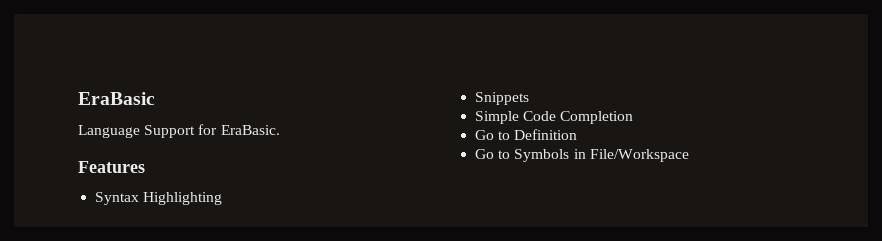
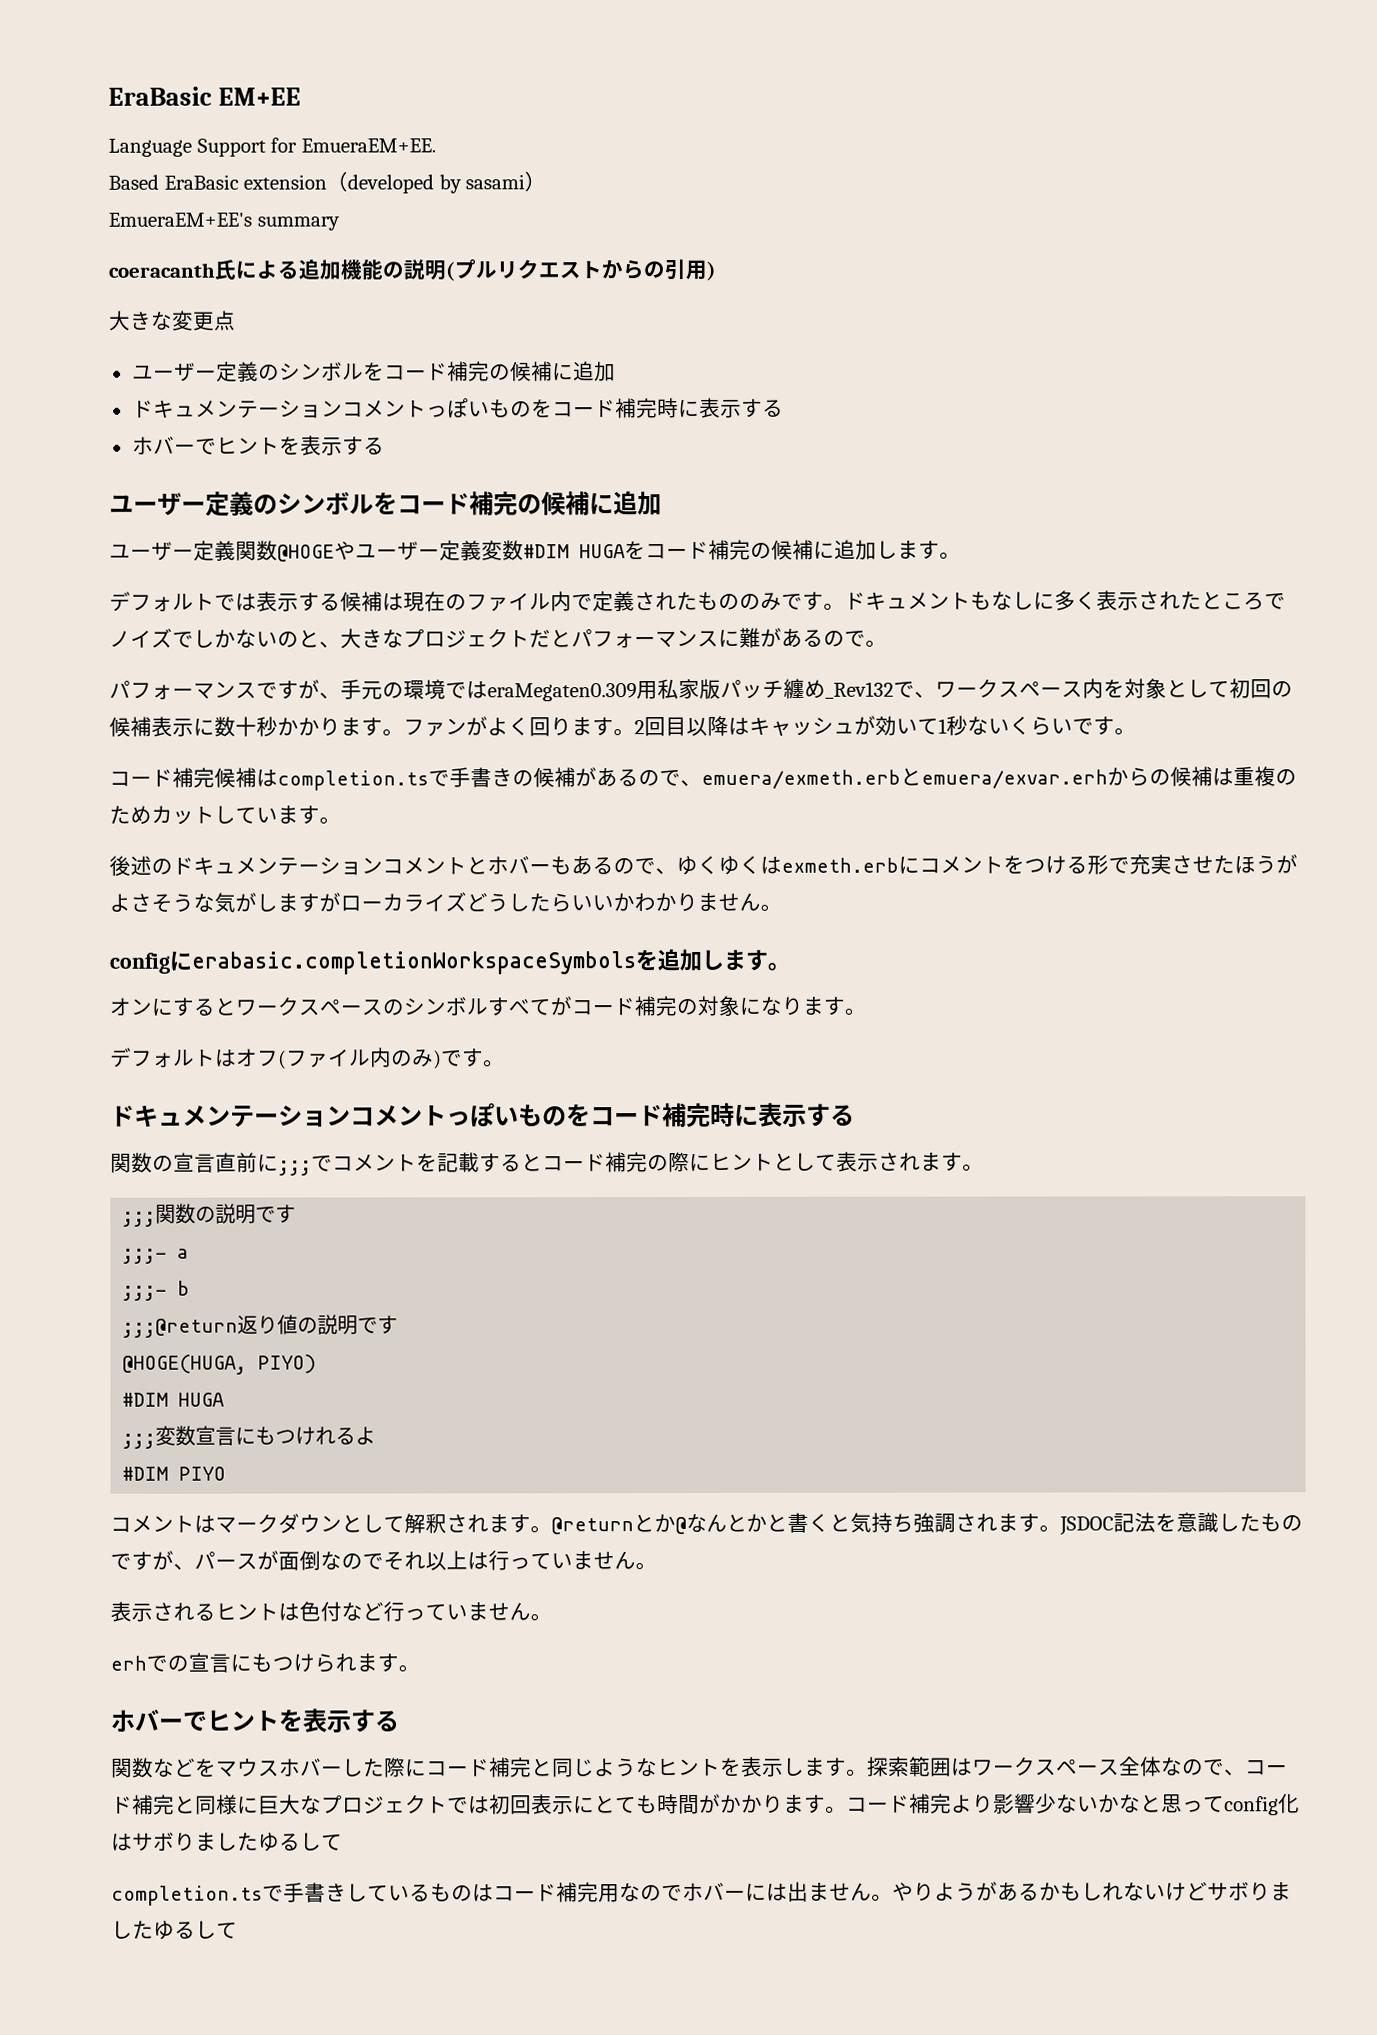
[78,92,155,105] EraBasic -> [108,86,302,106] EraBasic EM+EE
[220,125,280,135] [78,161,145,173] [95,192,223,205] [475,92,530,105] [475,111,634,124] [475,129,578,140] [475,149,689,162] EraBasic. // Features // Syntax Highlighting // Snippets // Simple Code Completion // Go to Definition // Go to Symbols in File/Workspace -> [300,138,436,153] [108,171,547,194] [108,212,340,231] [108,259,716,282] [109,310,236,331] [131,361,616,382] [131,397,784,419] [131,435,385,456] [109,491,662,517] [109,539,961,562] [109,590,1286,612] [109,627,887,649] [109,678,1293,702] [109,715,1136,737] [109,766,1297,791] [109,805,341,825] [109,854,1298,876] [109,892,782,913] [109,948,790,975] [109,995,866,1017] [110,1047,505,1070] [110,1102,855,1128] [110,1151,984,1176] [122,1203,297,1227] [122,1248,190,1264] [122,1280,191,1301] [122,1314,399,1338] [122,1354,317,1375] [122,1392,226,1407] [122,1425,377,1449] [122,1466,227,1481] [110,1512,1303,1536] [110,1550,657,1571] [110,1601,552,1622] [110,1652,420,1673] [110,1708,399,1733] [111,1756,1288,1778] [111,1793,1300,1816] [111,1831,343,1852] [111,1881,1292,1906] [111,1920,238,1940] EmueraEM+EE. // Based EraBasic extension（developed by sasami） // EmueraEM+EE's summary // coeracanth氏による追加機能の説明(プルリクエストからの引用) // 大きな変更点 // ユーザー定義のシンボルをコード補完の候補に追加 // ドキュメンテーションコメントっぽいものをコード補完時に表示する // ホバーでヒントを表示する // ユーザー定義のシンボルをコード補完の候補に追加 // ユーザー定義関数@HOGEやユーザー定義変数#DIM HUGAをコード補完の候補に追加します。 // デフォルトでは表示する候補は現在のファイル内で定義されたもののみです。ドキュメントもなしに多く表示されたところでノイズでしかないのと、大きなプロジェクトだとパフォーマンスに難があるので。 // パフォーマンスですが、手元の環境ではeraMegaten0.309用私家版パッチ纏め_Rev132で、ワークスペース内を対象として初回の候補表示に数十秒かかります。ファンがよく回ります。2回目以降はキャッシュが効いて1秒ないくらいです。 // コード補完候補はcompletion.tsで手書きの候補があるので、emuera/exmeth.erbとemuera/exvar.erhからの候補は重複のためカットしています。 // 後述のドキュメンテーションコメントとホバーもあるので、ゆくゆくはexmeth.erbにコメントをつける形で充実させたほうがよさそうな気がしますがローカライズどうしたらいいかわかりません。 // configにerabasic.completionWorkspaceSymbolsを追加します。 // オンにするとワークスペースのシンボルすべてがコード補完の対象になります。 // デフォルトはオフ(ファイル内のみ)です。 // ドキュメンテーションコメントっぽいものをコード補完時に表示する // 関数の宣言直前に;;;でコメントを記載するとコード補完の際にヒントとして表示されます。 // ;;;関数の説明です // ;;;- a // ;;;- b // ;;;@return返り値の説明です // @HOGE(HUGA, PIYO) // #DIM HUGA // ;;;変数宣言にもつけれるよ // #DIM PIYO // コメントはマークダウンとして解釈されます。@returnとか@なんとかと書くと気持ち強調されます。JSDOC記法を意識したものですが、パースが面倒なのでそれ以上は行っていません。 // 表示されるヒントは色付など行っていません。 // erhでの宣言にもつけられます。 // ホバーでヒントを表示する // 関数などをマウスホバーした際にコード補完と同じようなヒントを表示します。探索範囲はワークスペース全体なので、コード補完と同様に巨大なプロジェクトでは初回表示にとても時間がかかります。コード補完より影響少ないかなと思ってconfig化はサボりましたゆるして // completion.tsで手書きしているものはコード補完用なのでホバーには出ません。やりようがあるかもしれないけどサボりましたゆるして

